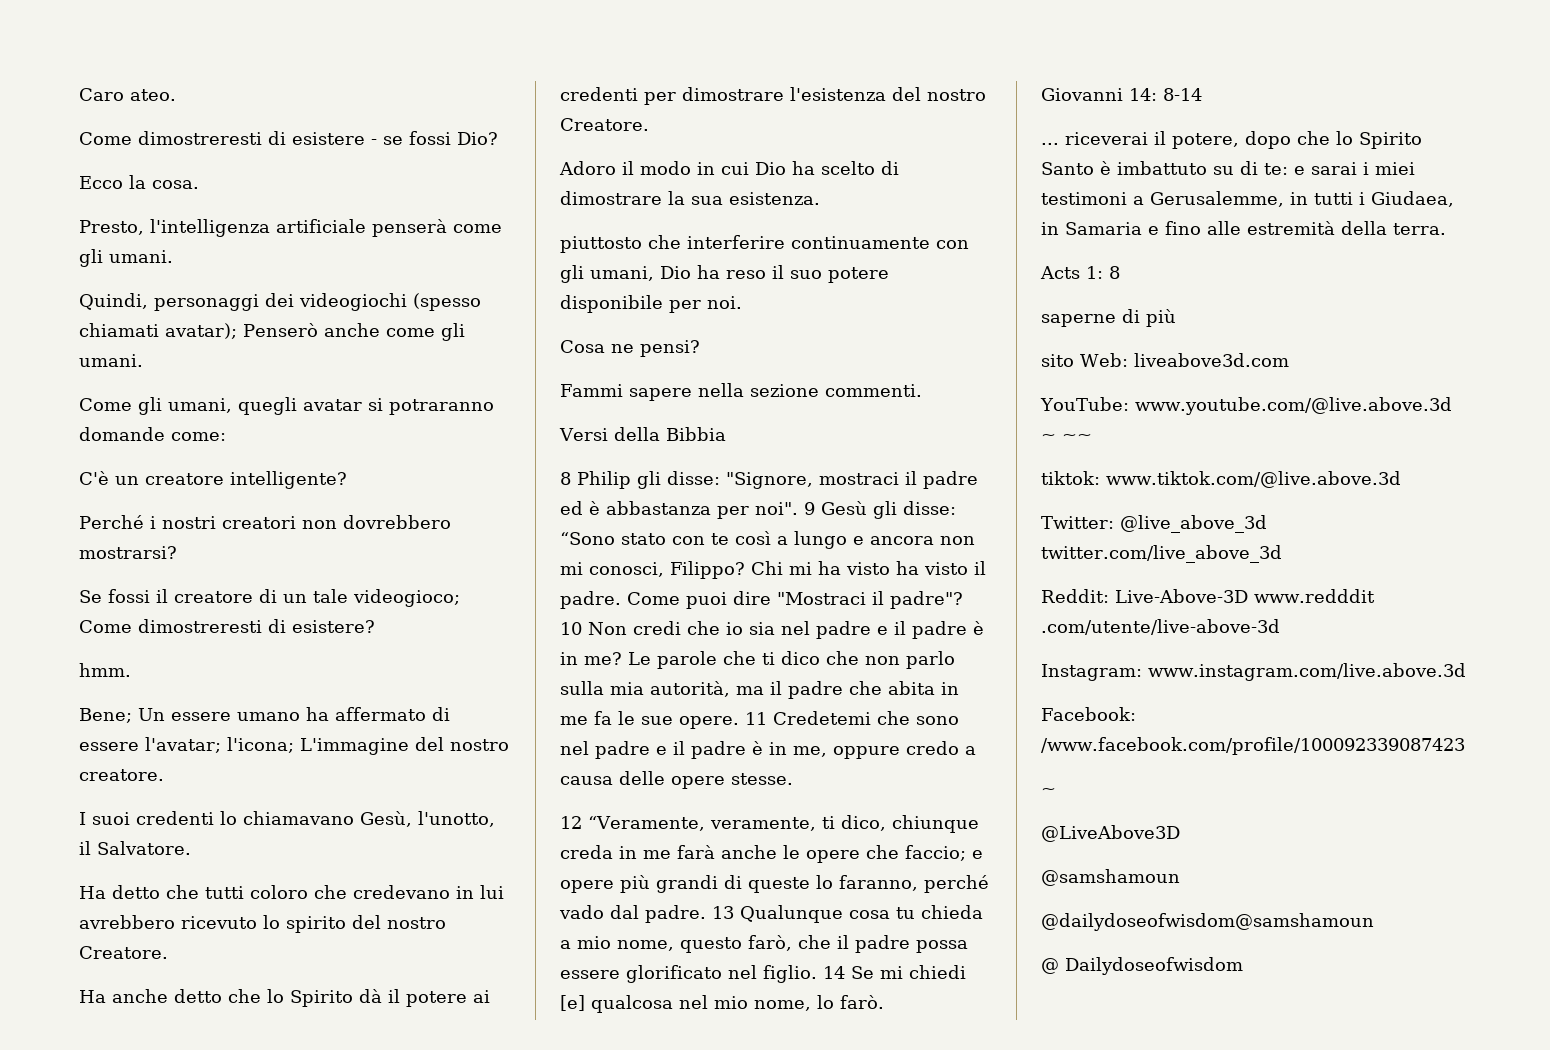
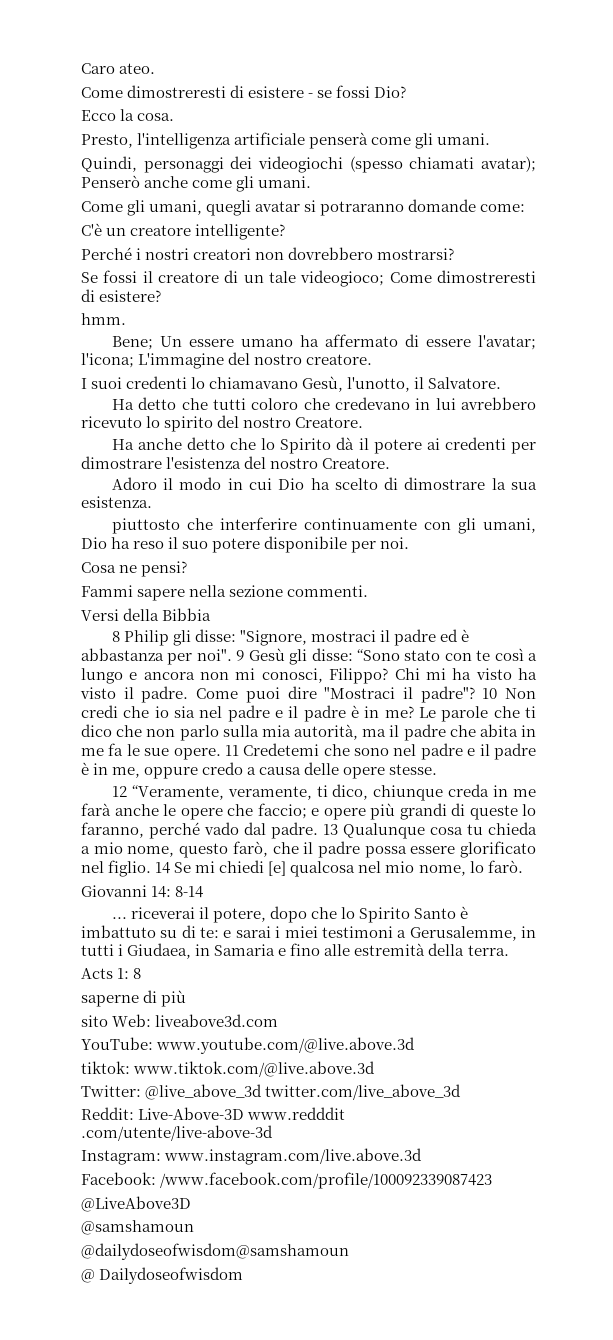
[1041,433,1092,441] ~ ~~ -> (416, 1045) none
[1041,787,1056,795] // ~ -> (493, 1180) none

